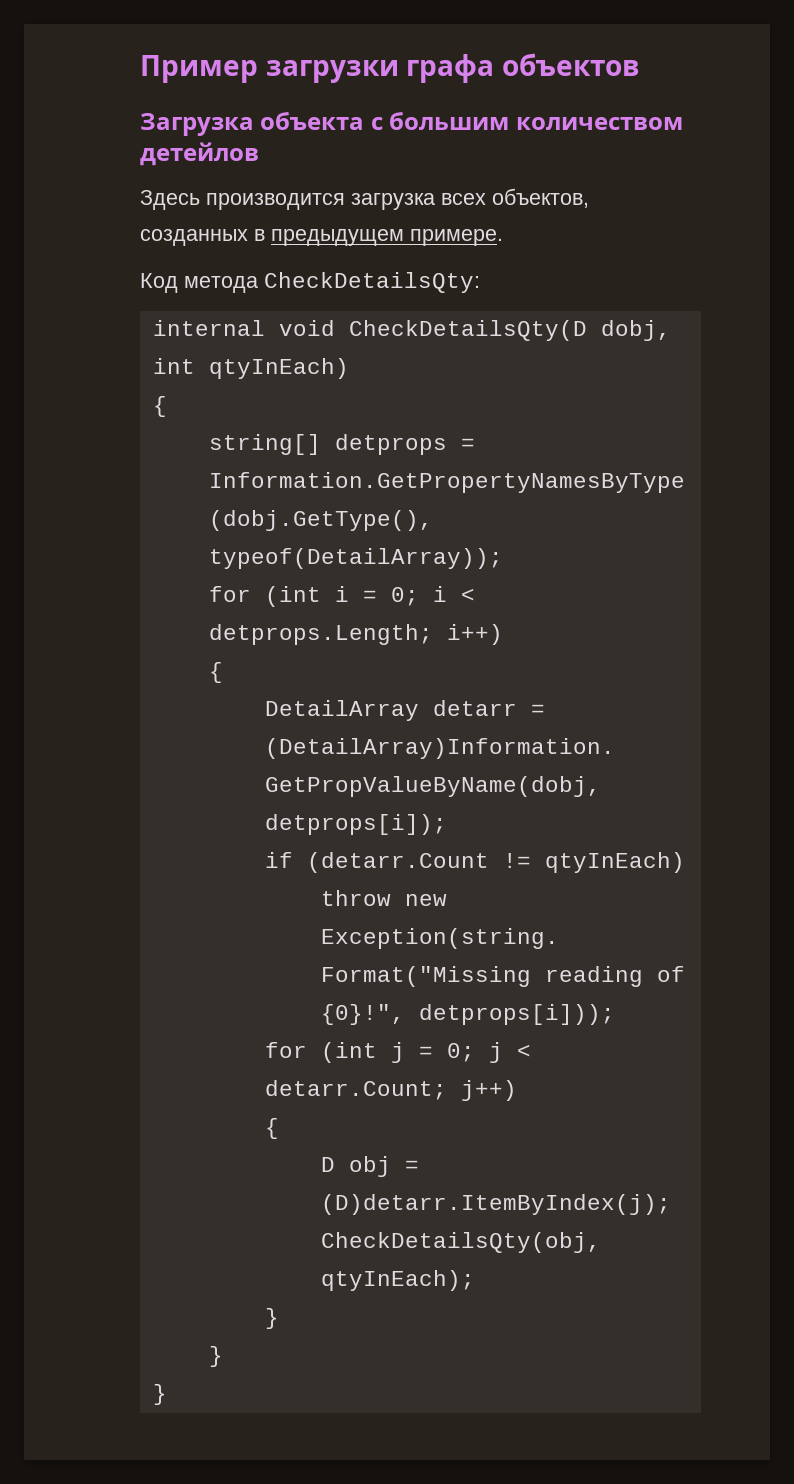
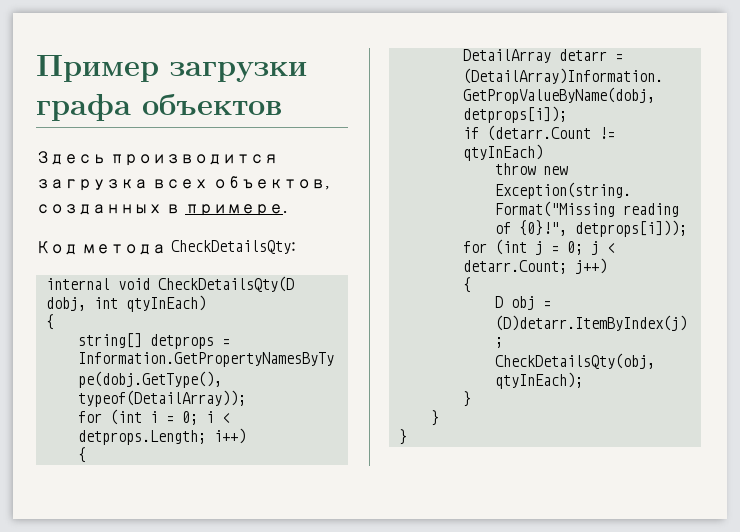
[140,112,683,136] [140,142,259,166] // Загрузка объекта с большим количеством детейлов -> (282, 104) none
[271,229,404,246] предыдущем -> (181, 209) none

